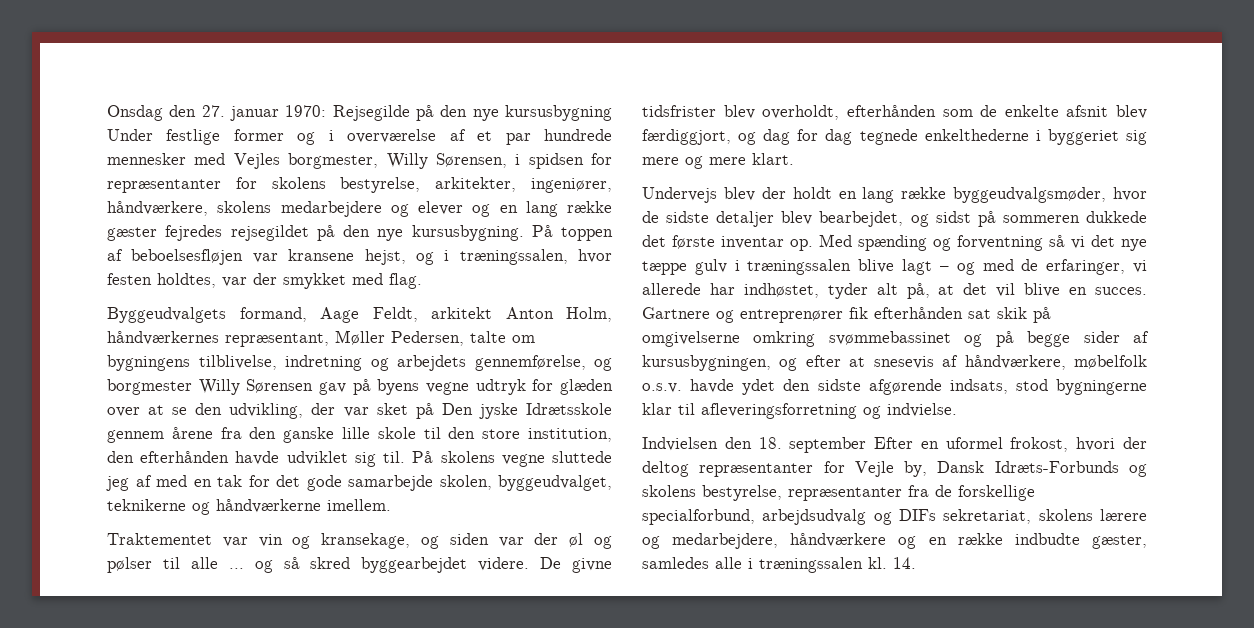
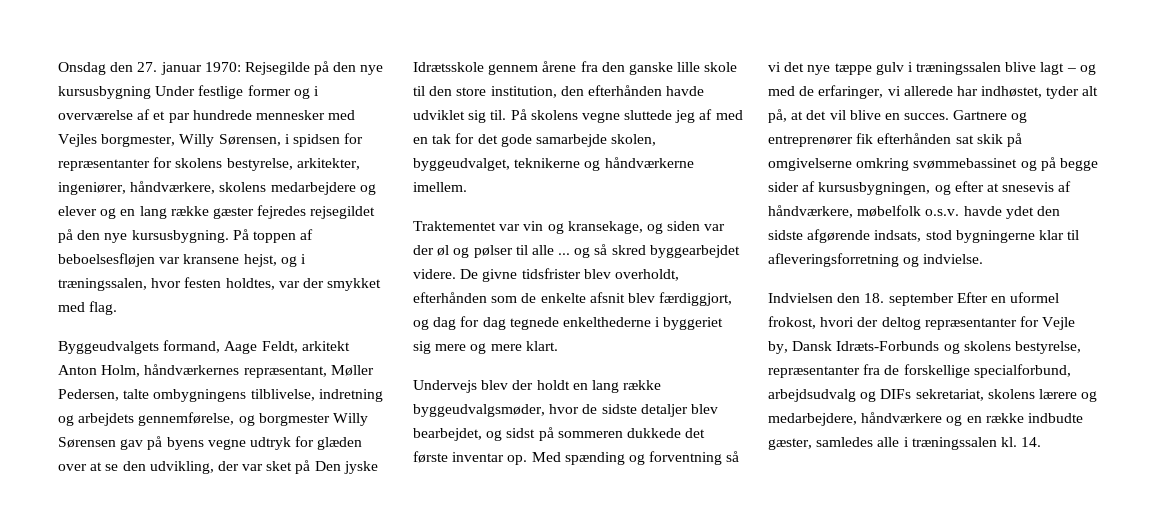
[512,335,535,343] [107,355,190,371] om bygningens -> [153,389,247,402] ombygningens

